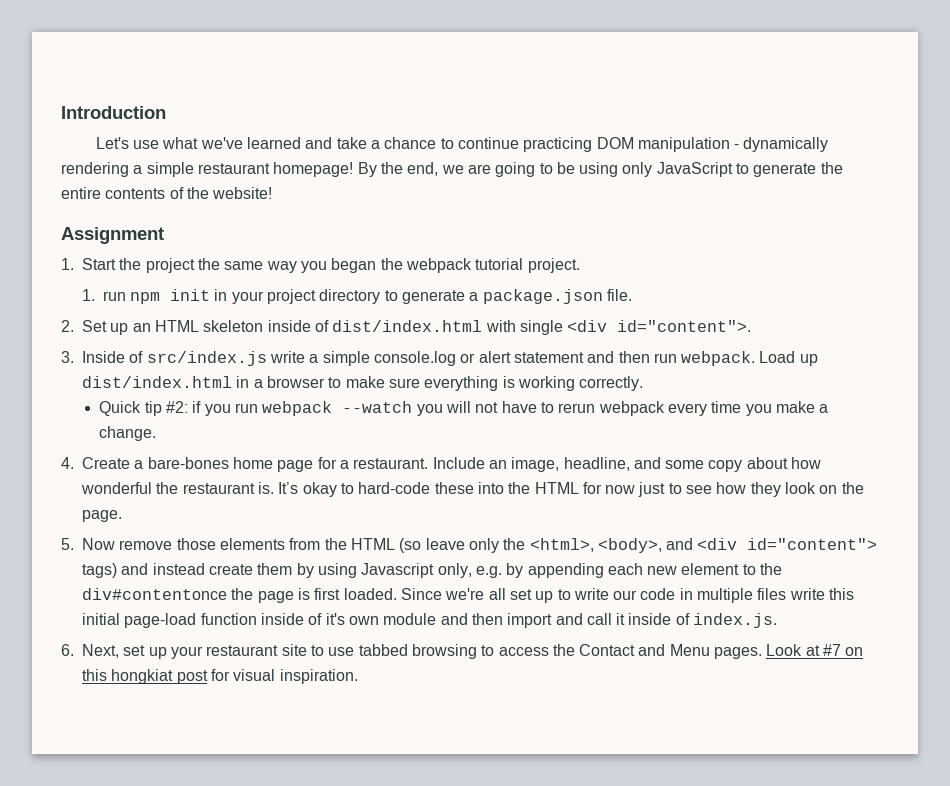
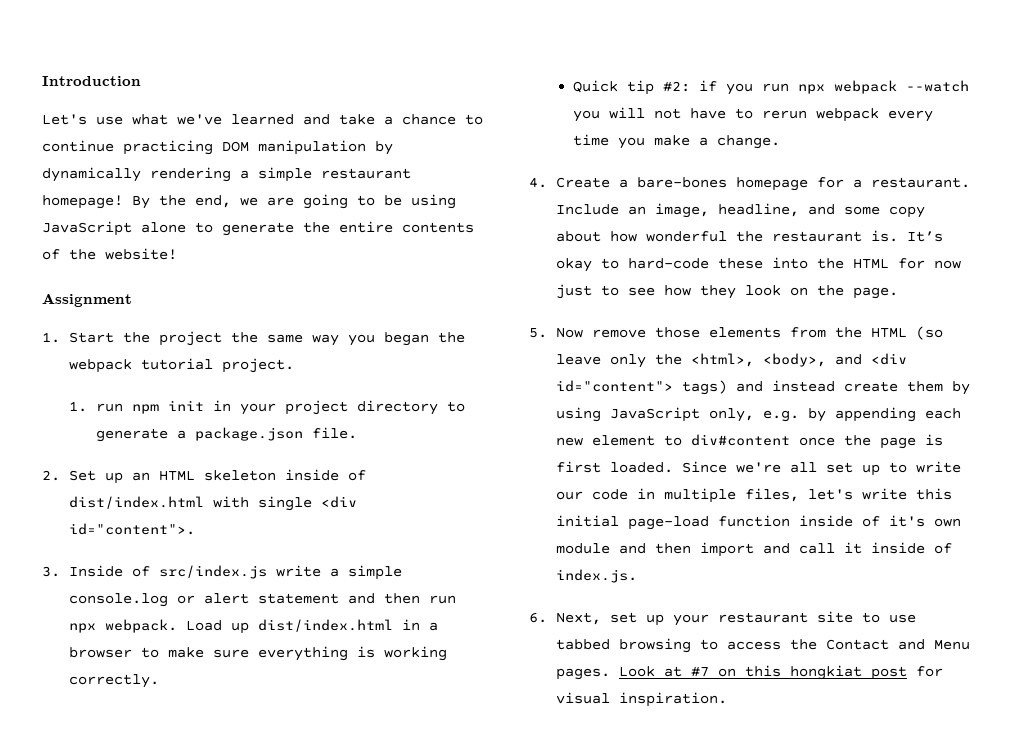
[734,144,740,149] - -> [375,141,393,155] by
[622,162,733,177] only JavaScript -> [42,221,186,236] JavaScript alone
(677, 358) none -> [69,623,97,633] npx
(259, 408) none -> [798,84,826,94] npx
[232,457,314,472] home page -> [736,177,809,191] homepage
[361,563,435,578] Javascript -> [610,407,701,422] JavaScript
[760,563,783,575] [82,588,227,600] the div#contentonce -> [691,434,836,446] div#content once
[757,588,787,600] files -> [745,488,854,502] files, let's

